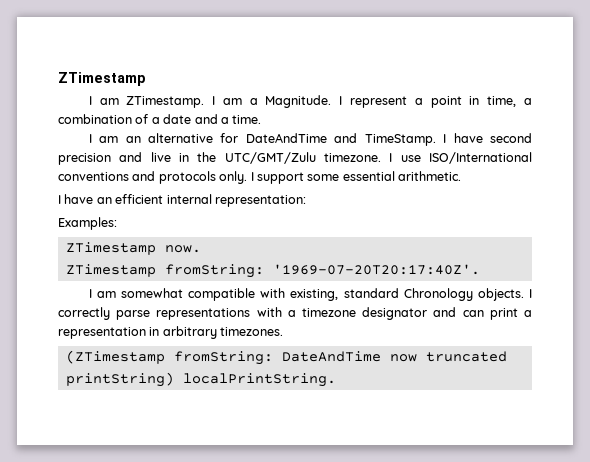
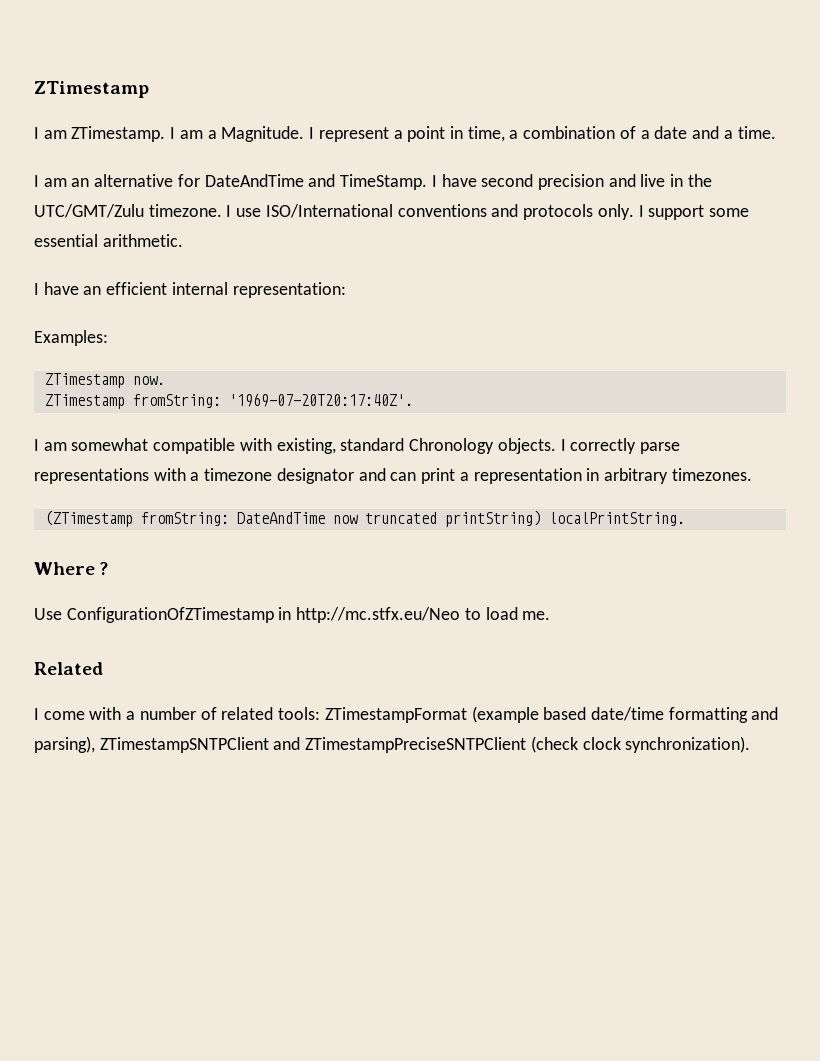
(336, 380) none -> [34,562,109,575] [34,607,551,623] [34,662,103,675] [34,706,779,723] [34,736,751,753] // Where ? // Use ConfigurationOfZTimestamp in http://mc.stfx.eu/Neo to load me. // Related // I come with a number of related tools: ZTimestampFormat (example based date/time formatting and parsing), ZTimestampSNTPClient and ZTimestampPreciseSNTPClient (check clock synchronization).

